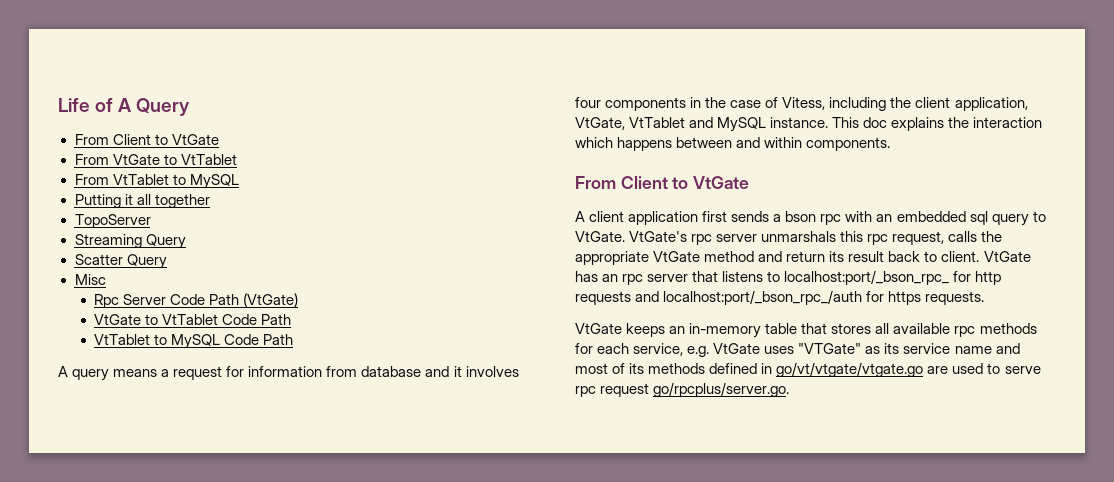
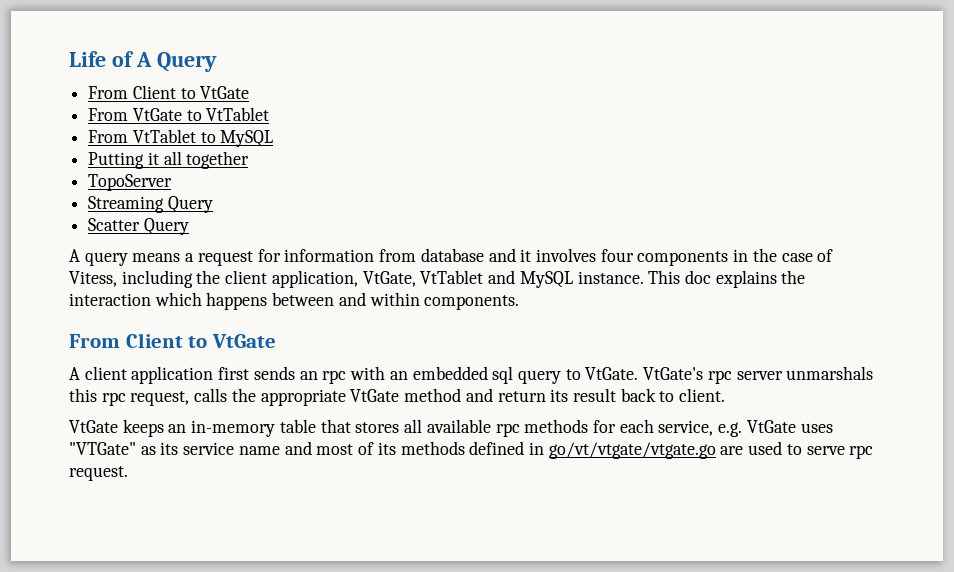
[74,274,106,285] [94,293,299,308] [94,314,292,325] [94,334,294,349] // Misc // Rpc Server Code Path (VtGate) // VtGate to VtTablet Code Path // VtTablet to MySQL Code Path -> (189, 226) none
[773,211,817,222] a bson -> [299,371,318,380] an
[983,251,1031,262] [575,270,1002,285] [575,290,985,305] VtGate has an rpc server that listens to localhost:port/_bson_rpc_ for http requests and localhost:port/_bson_rpc_/auth for https requests. -> (726, 395) none
[600,382,790,397] request go/rpcplus/server.go. -> [69,466,128,481] request.

